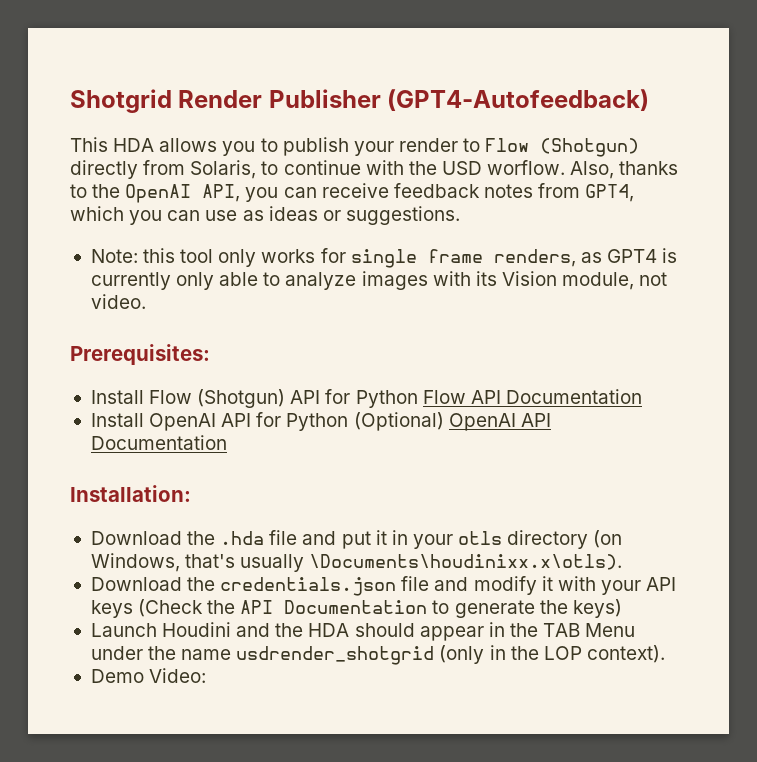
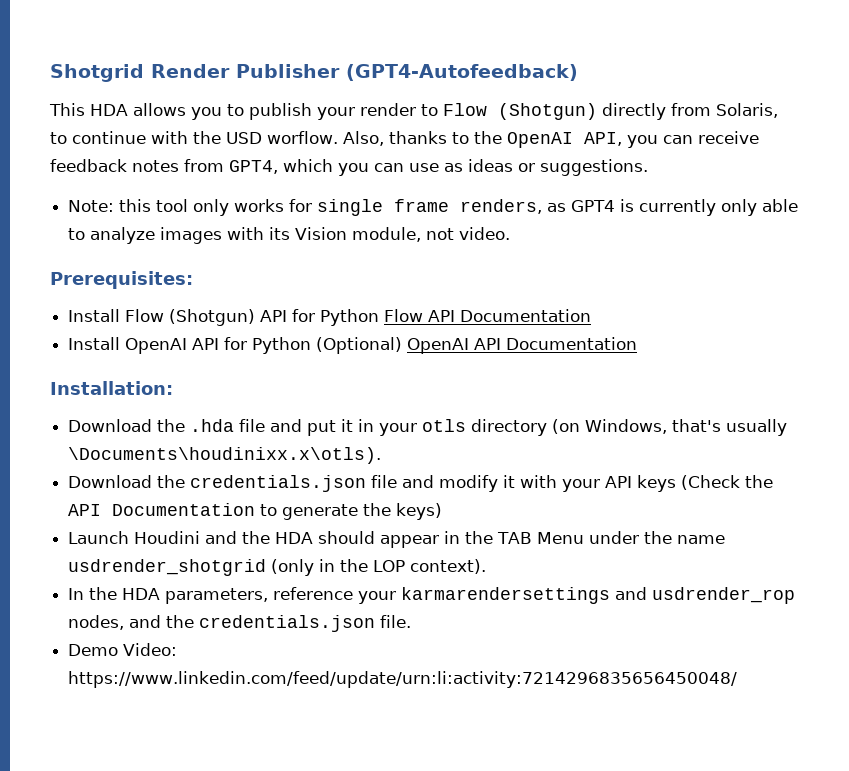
(665, 654) none -> [68,587,796,604] [68,615,412,632] // In the HDA parameters, reference your karmarendersettings and usdrender_rop nodes, and the credentials.json file.
(207, 675) none -> [68,671,738,688] https://www.linkedin.com/feed/update/urn:li:activity:7214296835656450048/

